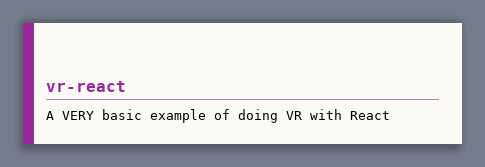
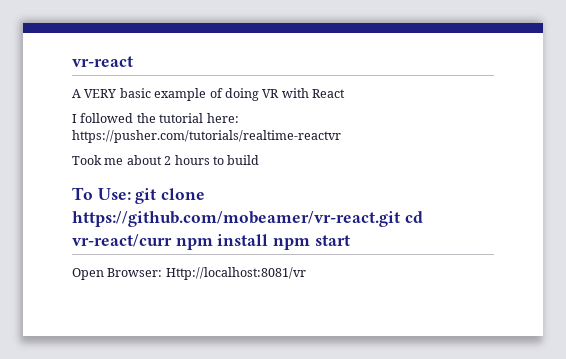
(390, 115) none -> [72,113,239,123] [72,130,341,143] [72,155,260,165] [72,187,206,204] [72,211,423,227] [72,234,350,250] [72,267,306,280] // I followed the tutorial here: https://pusher.com/tutorials/realtime-reactvr // Took me about 2 hours to build // To Use: git clone https://github.com/mobeamer/vr-react.git cd vr-react/curr npm install npm start // Open Browser: Http://localhost:8081/vr

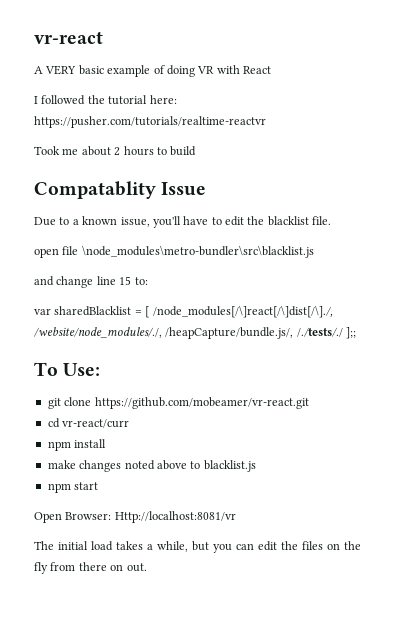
(260, 160) none -> [34,181,207,199] [34,216,332,228] [34,245,314,258] [34,276,148,288] [34,305,333,318] [34,327,357,339] // Compatablity Issue // Due to a known issue, you'll have to edit the blacklist file. // open file \node_modules\metro-bundler\src\blacklist.js // and change line 15 to: // var sharedBlacklist = [ /node_modules[/\]react[/\]dist[/\]./, /website/node_modules/./, /heapCapture/bundle.js/, /./tests/./ ];;
(131, 194) none -> (101, 369) //
(400, 219) none -> (309, 403) //
(172, 240) none -> (130, 423) //
(269, 240) none -> [47,460,256,472] // make changes noted above to blacklist.js //
(306, 273) none -> [34,541,361,553] [34,562,147,574] // The initial load takes a while, but you can edit the files on the fly from there on out.

